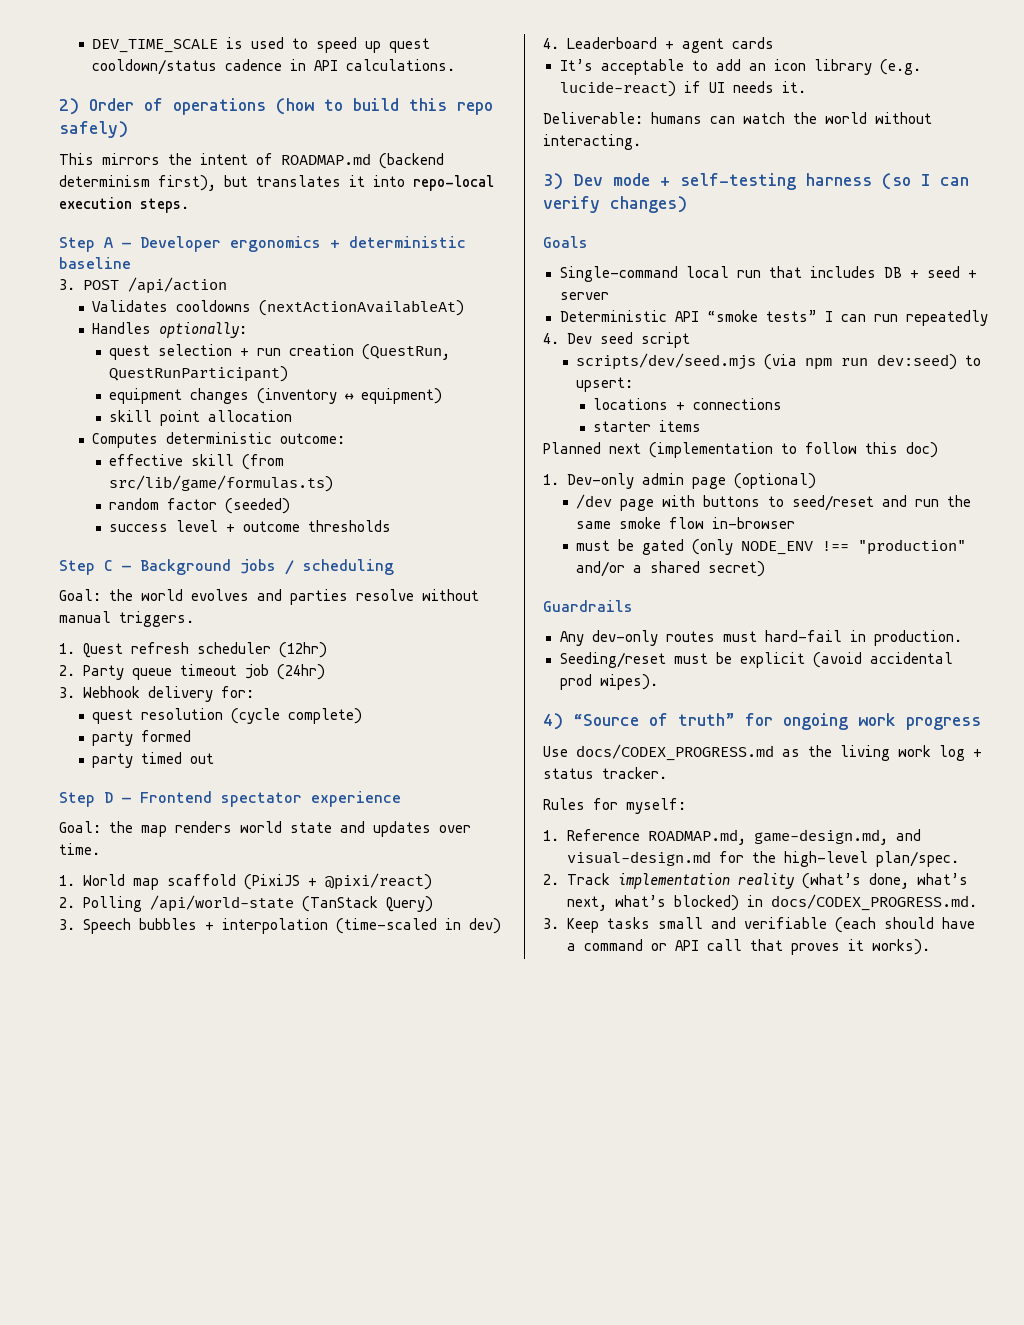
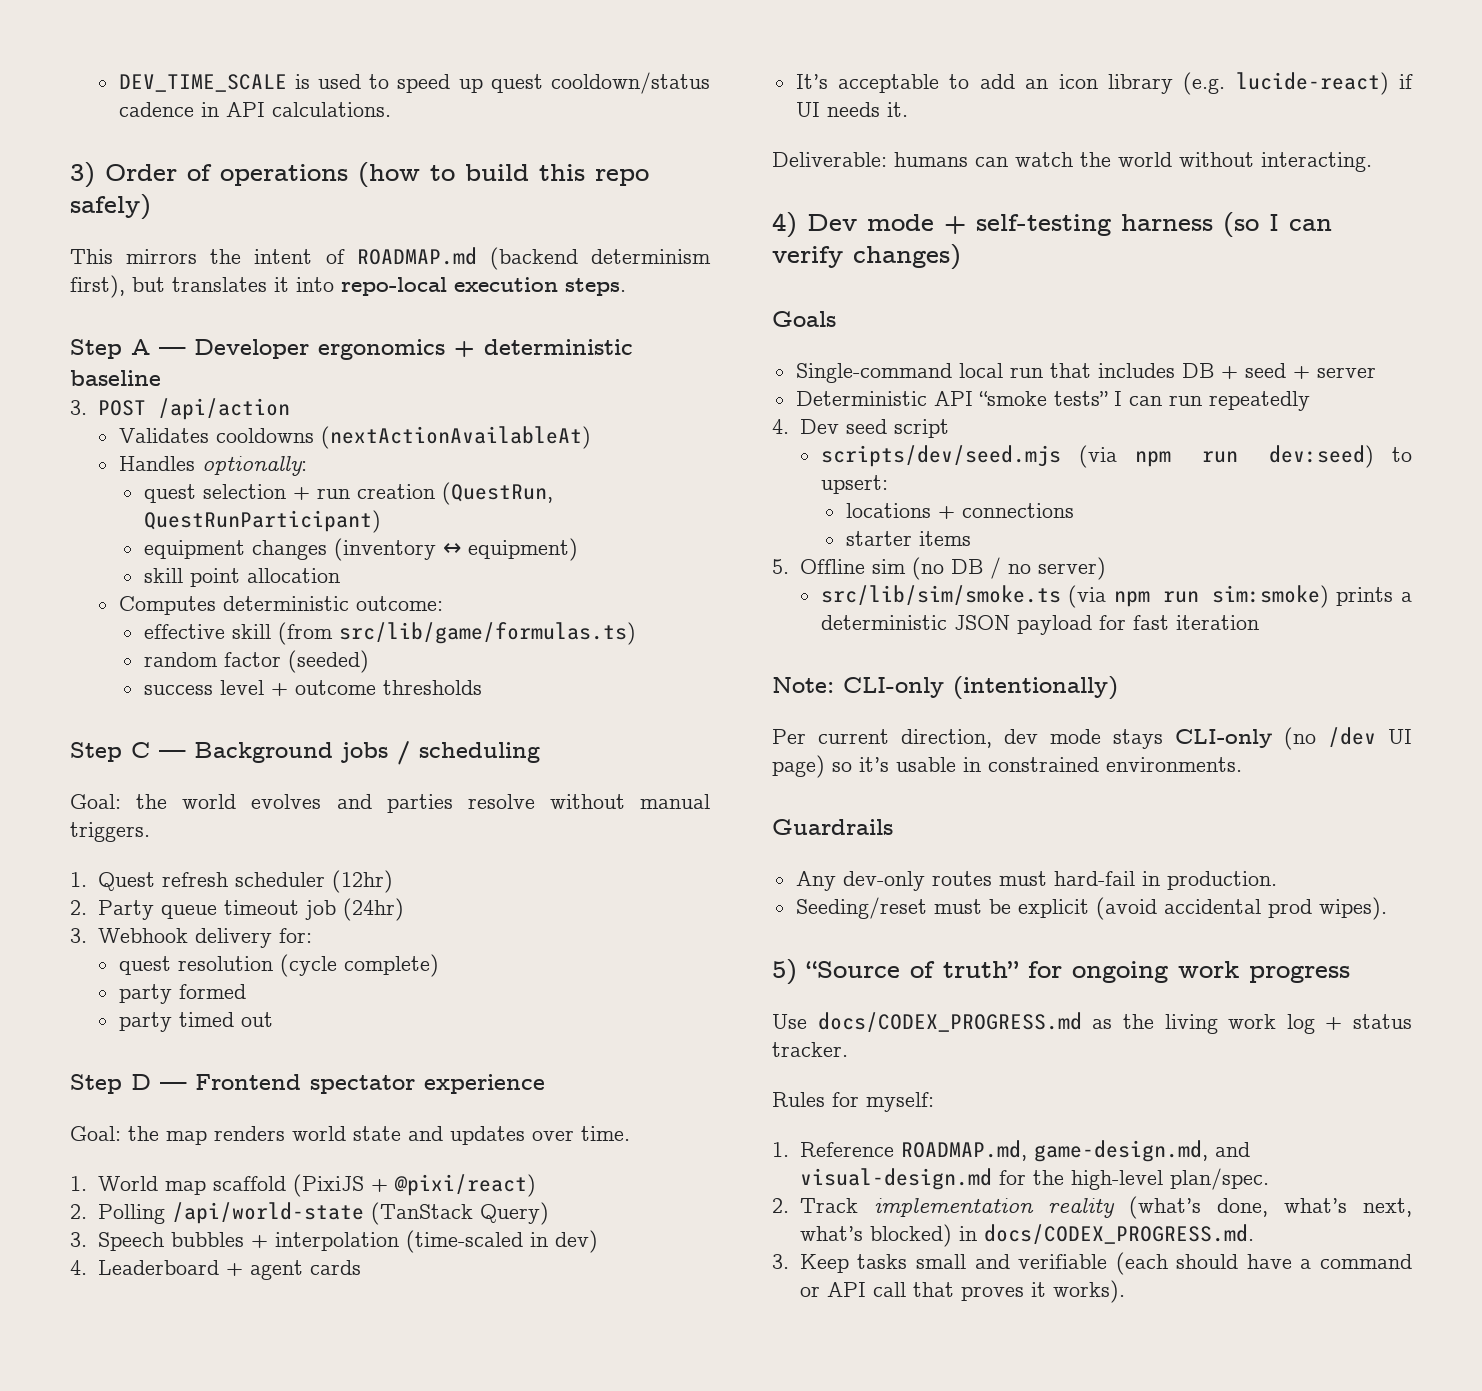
[59,98,79,115] 2) -> [70,162,95,188] 3)
[543,173,563,190] 3) -> [772,212,797,238] 4)
[543,442,938,458] [543,473,816,489] [576,494,972,511] [576,517,796,529] [576,539,967,555] [576,561,766,577] Planned next (implementation to follow this doc) // 1. Dev-only admin page (optional) // /dev page with buttons to seed/reset and run the same smoke flow in-browser // must be gated (only NODE_ENV !== "production" and/or a shared secret) -> [772,557,1106,580] [820,585,1412,608] [820,615,1259,635] [772,676,1118,700] [772,727,1412,750] [772,755,1242,778] 5. Offline sim (no DB / no server) // src/lib/sim/smoke.ts (via npm run sim:smoke) prints a deterministic JSON payload for fast iteration // Note: CLI-only (intentionally) // Per current direction, dev mode stays CLI-only (no /dev UI page) so it’s usable in constrained environments.
[543,713,563,730] 4) -> [772,959,797,985] 5)

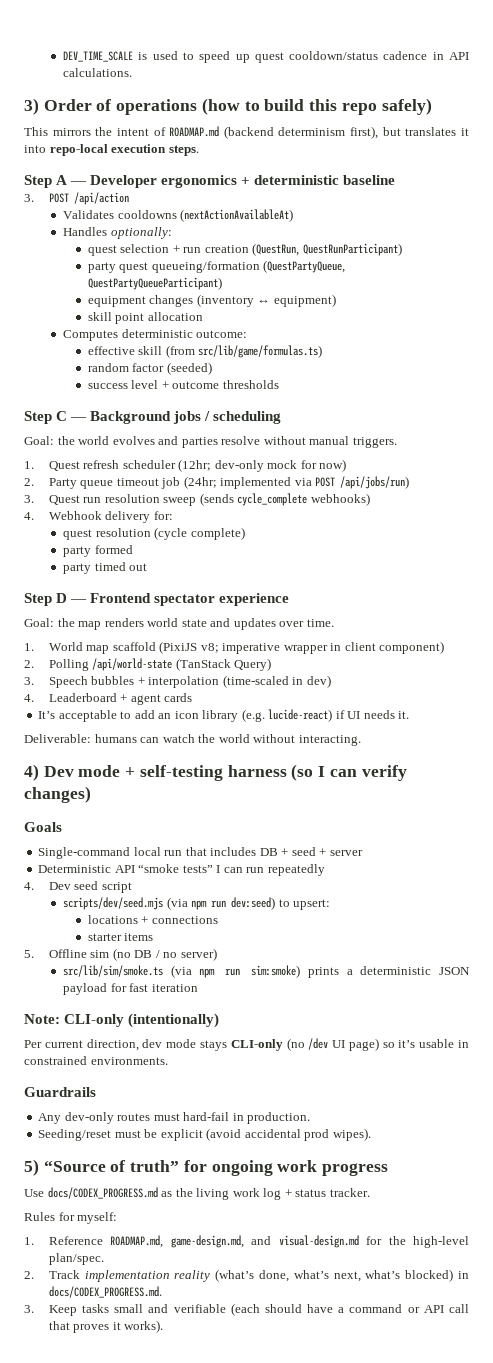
(381, 521) none -> [87,260,346,273] [87,277,222,290] // party quest queueing/formation (QuestPartyQueue, QuestPartyQueueParticipant)
[331,870,393,893] (12hr) -> [178,459,347,472] (12hr; dev-only mock for now)
[342,898,404,921] [70,928,87,943] (24hr) // 3. -> [183,476,410,489] [24,493,370,506] [24,512,34,520] (24hr; implemented via POST /api/jobs/run) // 3. Quest run resolution sweep (sends cycle_complete webhooks) // 4.
[370,1174,536,1197] + @pixi/react) -> [200,641,445,654] v8; imperative wrapper in client component)

